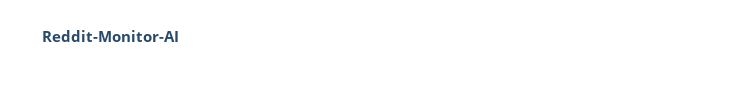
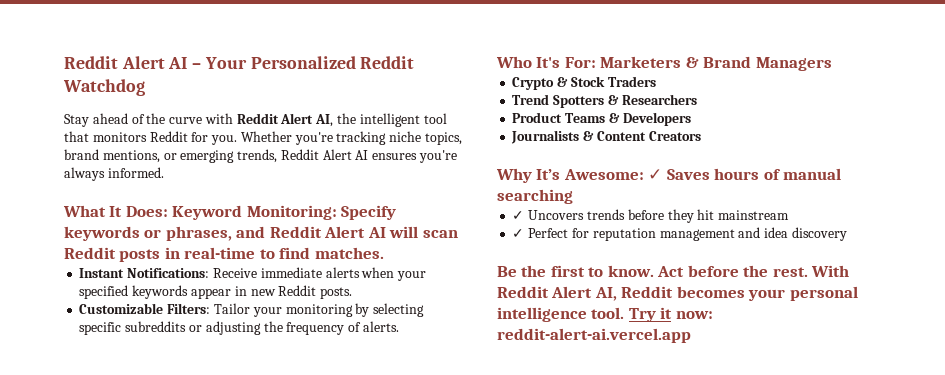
[42,30,179,42] Reddit-Monitor-AI -> [64,56,415,69] [63,79,145,96] [64,113,447,127] [64,131,463,145] [64,149,458,163] [64,167,164,181] [63,205,397,220] [64,226,458,241] [64,247,384,262] [79,267,427,281] [79,285,353,299] [79,303,425,317] [79,321,399,335] [496,56,832,71] [512,76,656,90] [512,94,697,108] [512,112,691,126] [511,130,701,144] [496,168,842,183] [497,189,573,204] [512,209,790,223] [512,227,847,241] [497,265,850,277] [497,286,858,301] [497,307,713,322] [497,328,691,343] Reddit Alert AI – Your Personalized Reddit Watchdog // Stay ahead of the curve with Reddit Alert AI, the intelligent tool that monitors Reddit for you. Whether you're tracking niche topics, brand mentions, or emerging trends, Reddit Alert AI ensures you're always informed. // What It Does: Keyword Monitoring: Specify keywords or phrases, and Reddit Alert AI will scan Reddit posts in real-time to find matches. // Instant Notifications: Receive immediate alerts when your specified keywords appear in new Reddit posts. // Customizable Filters: Tailor your monitoring by selecting specific subreddits or adjusting the frequency of alerts. // Who It's For: Marketers & Brand Managers // Crypto & Stock Traders // Trend Spotters & Researchers // Product Teams & Developers // Journalists & Content Creators // Why It’s Awesome: ✓ Saves hours of manual searching // ✓ Uncovers trends before they hit mainstream // ✓ Perfect for reputation management and idea discovery // Be the first to know. Act before the rest. With Reddit Alert AI, Reddit becomes your personal intelligence tool. Try it now: reddit-alert-ai.vercel.app

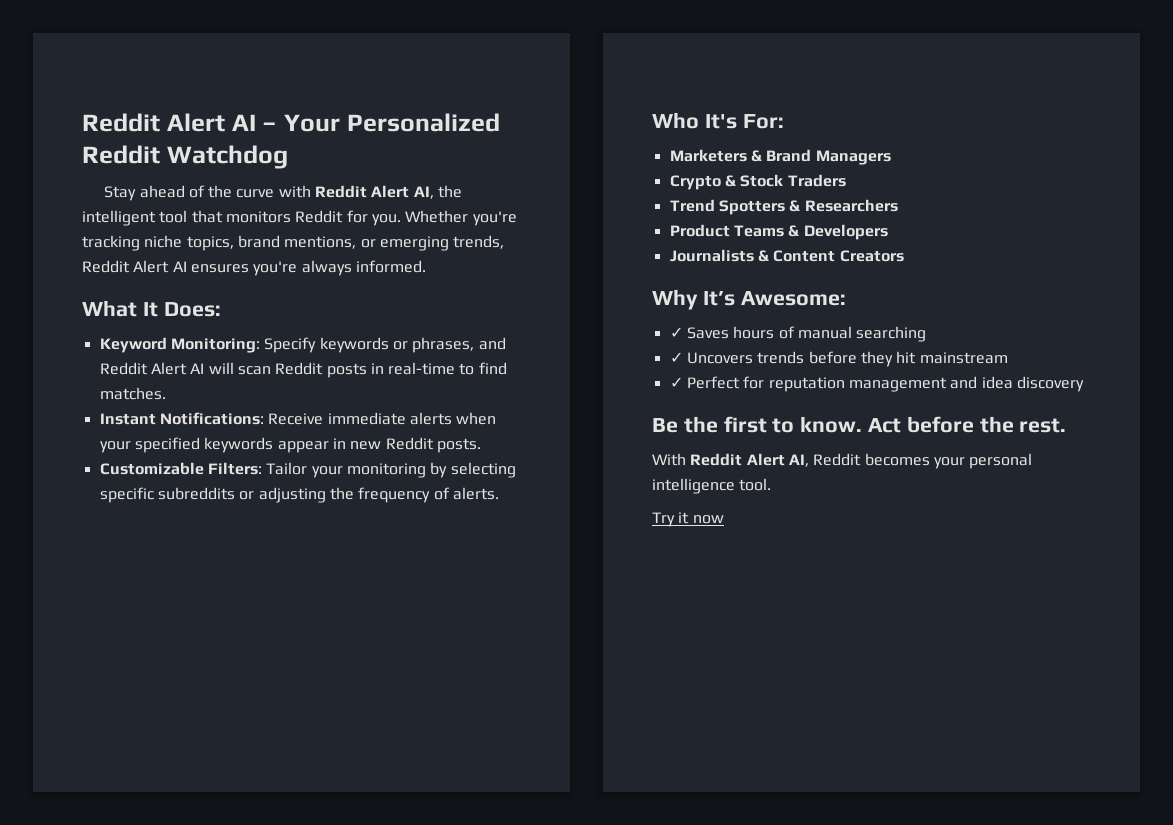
(168, 211) none -> (221, 309) //
(596, 62) none -> (784, 121) //
(644, 174) none -> (846, 298) //
(808, 272) none -> (1067, 425) //
(625, 313) none -> (772, 484) //
[675,311,713,319] [497,328,691,343] now: reddit-alert-ai.vercel.app -> [692,515,724,524] now

